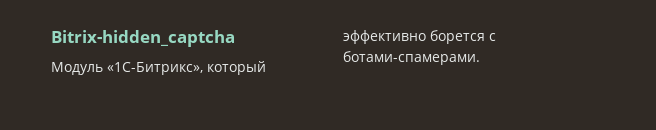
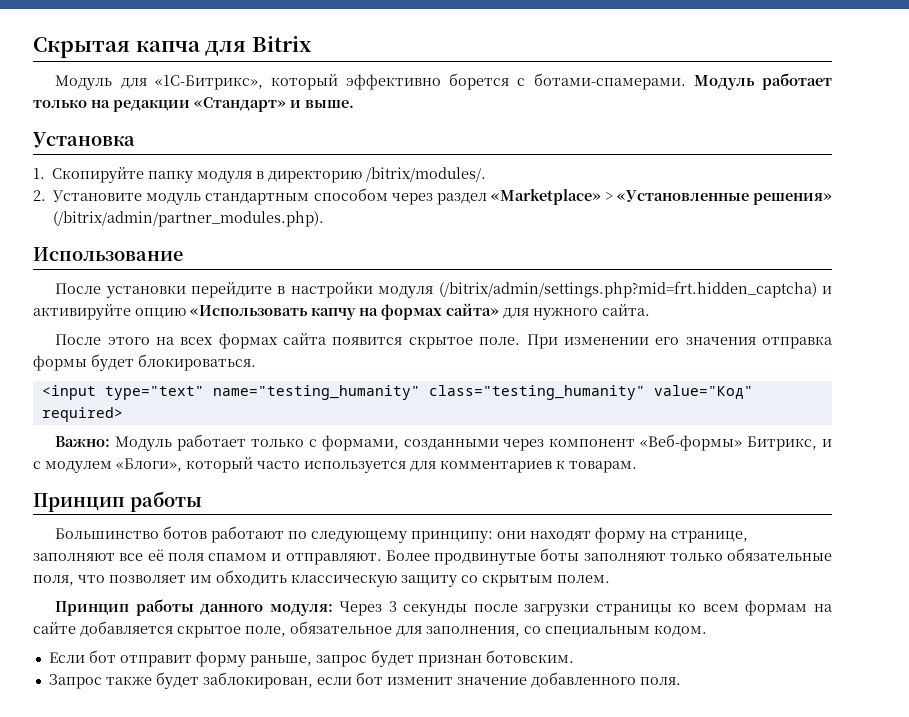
[51,30,235,47] [51,62,103,75] Bitrix-hidden_captcha // Модуль -> [33,36,312,58] [55,75,147,90] Скрытая капча для Bitrix // Модуль для
(480, 58) none -> [693,73,832,90] [33,97,354,112] [33,132,135,148] [33,167,487,183] [33,188,832,205] [53,211,325,227] [33,247,183,261] [55,281,833,298] [33,303,650,320] [55,333,833,349] [33,354,256,371] [41,385,753,400] [41,407,123,422] [55,434,832,451] [33,457,637,473] [33,491,202,512] [55,526,749,543] [33,548,832,565] [33,570,610,587] [55,599,832,616] [33,621,707,638] [48,650,574,667] [48,672,681,689] Модуль работает только на редакции «Стандарт» и выше. // Установка // 1. Скопируйте папку модуля в директорию /bitrix/modules/. // 2. Установите модуль стандартным способом через раздел «Marketplace» > «Установленные решения» (/bitrix/admin/partner_modules.php). // Использование // После установки перейдите в настройки модуля (/bitrix/admin/settings.php?mid=frt.hidden_captcha) и активируйте опцию «Использовать капчу на формах сайта» для нужного сайта. // После этого на всех формах сайта появится скрытое поле. При изменении его значения отправка формы будет блокироваться. // <input type="text" name="testing_humanity" class="testing_humanity" value="Код" required> // Важно: Модуль работает только с формами, созданными через компонент «Веб-формы» Битрикс, и с модулем «Блоги», который часто используется для комментариев к товарам. // Принцип работы // Большинство ботов работают по следующему принципу: они находят форму на странице, заполняют все её поля спамом и отправляют. Более продвинутые боты заполняют только обязательные поля, что позволяет им обходить классическую защиту со скрытым полем. // Принцип работы данного модуля: Через 3 секунды после загрузки страницы ко всем формам на сайте добавляется скрытое поле, обязательное для заполнения, со специальным кодом. // Если бот отправит форму раньше, запрос будет признан ботовским. // Запрос также будет заблокирован, если бот изменит значение добавленного поля.

